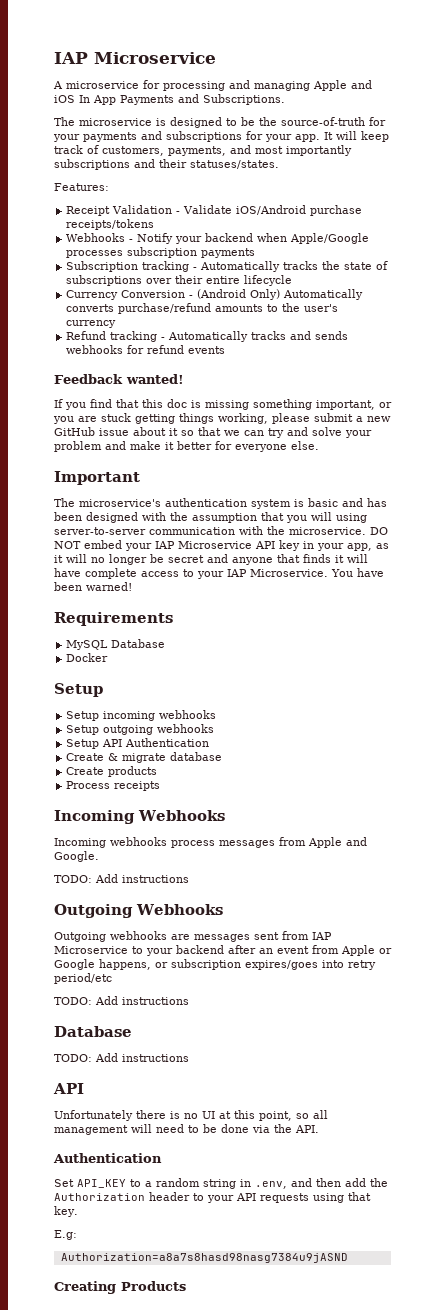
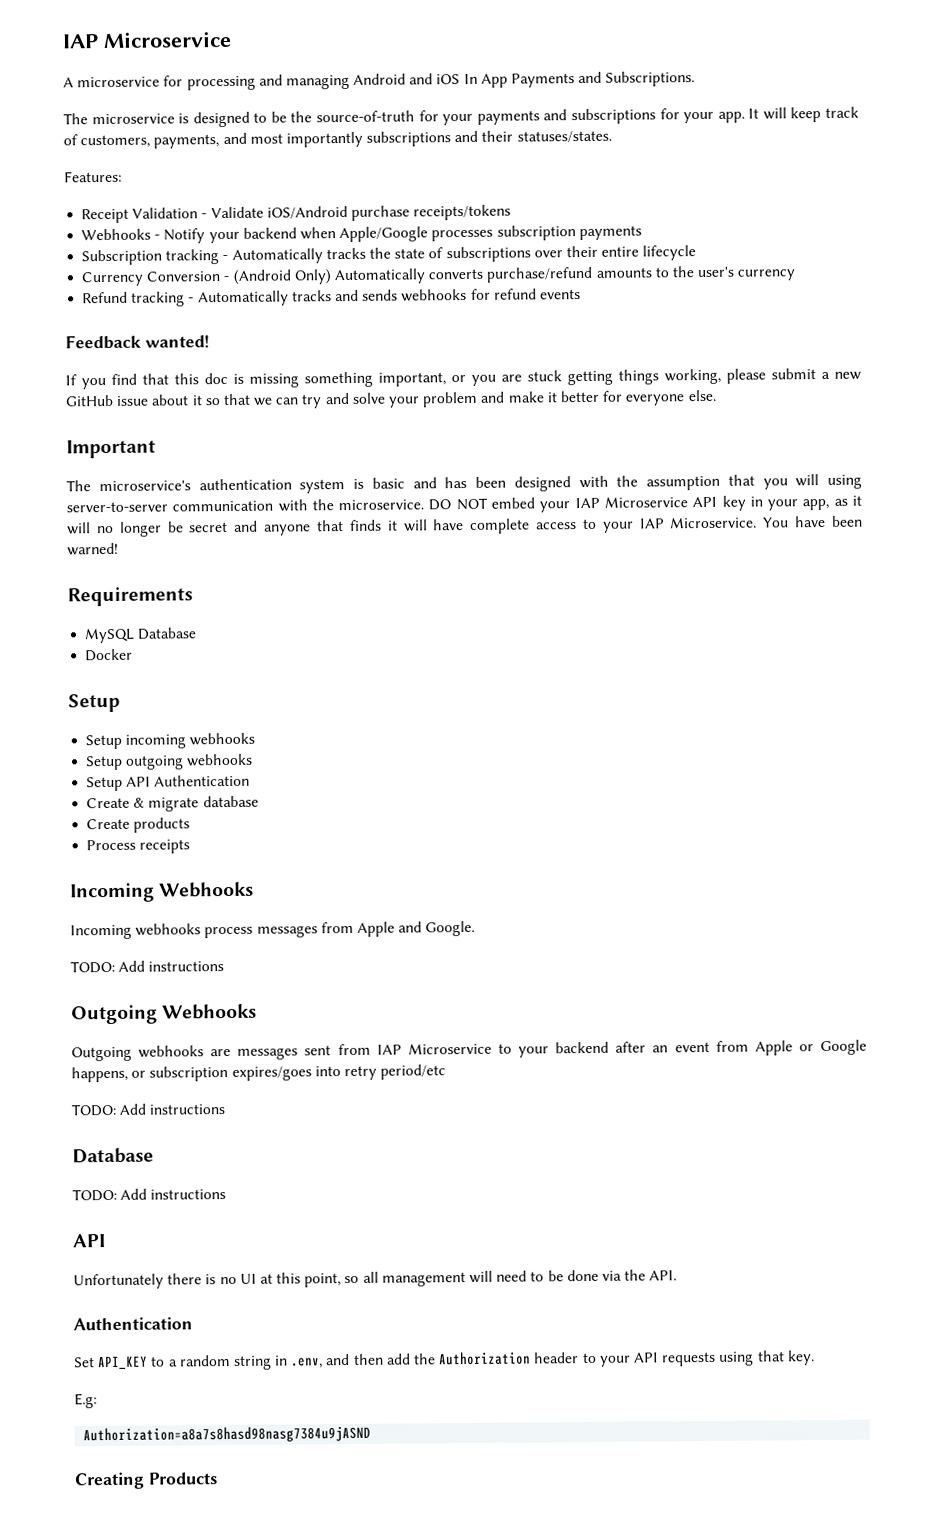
[313,80,347,91] Apple -> [353,73,407,85] Android

